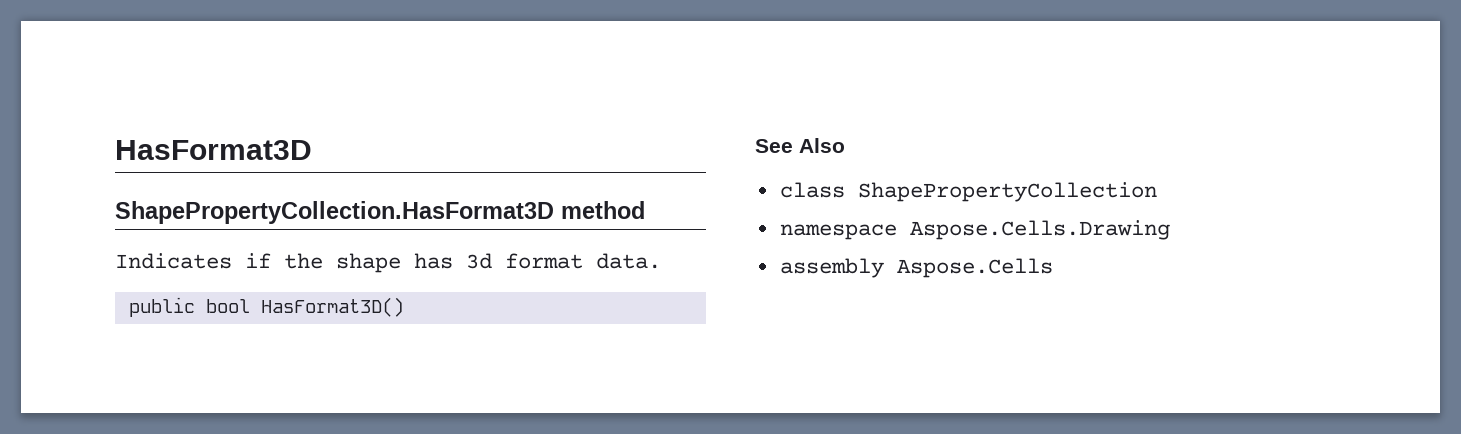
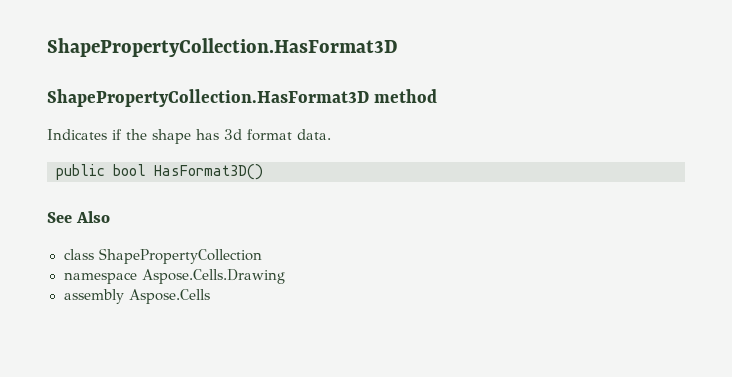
[115,140,312,160] HasFormat3D -> [47,38,398,57] ShapePropertyCollection.HasFormat3D

